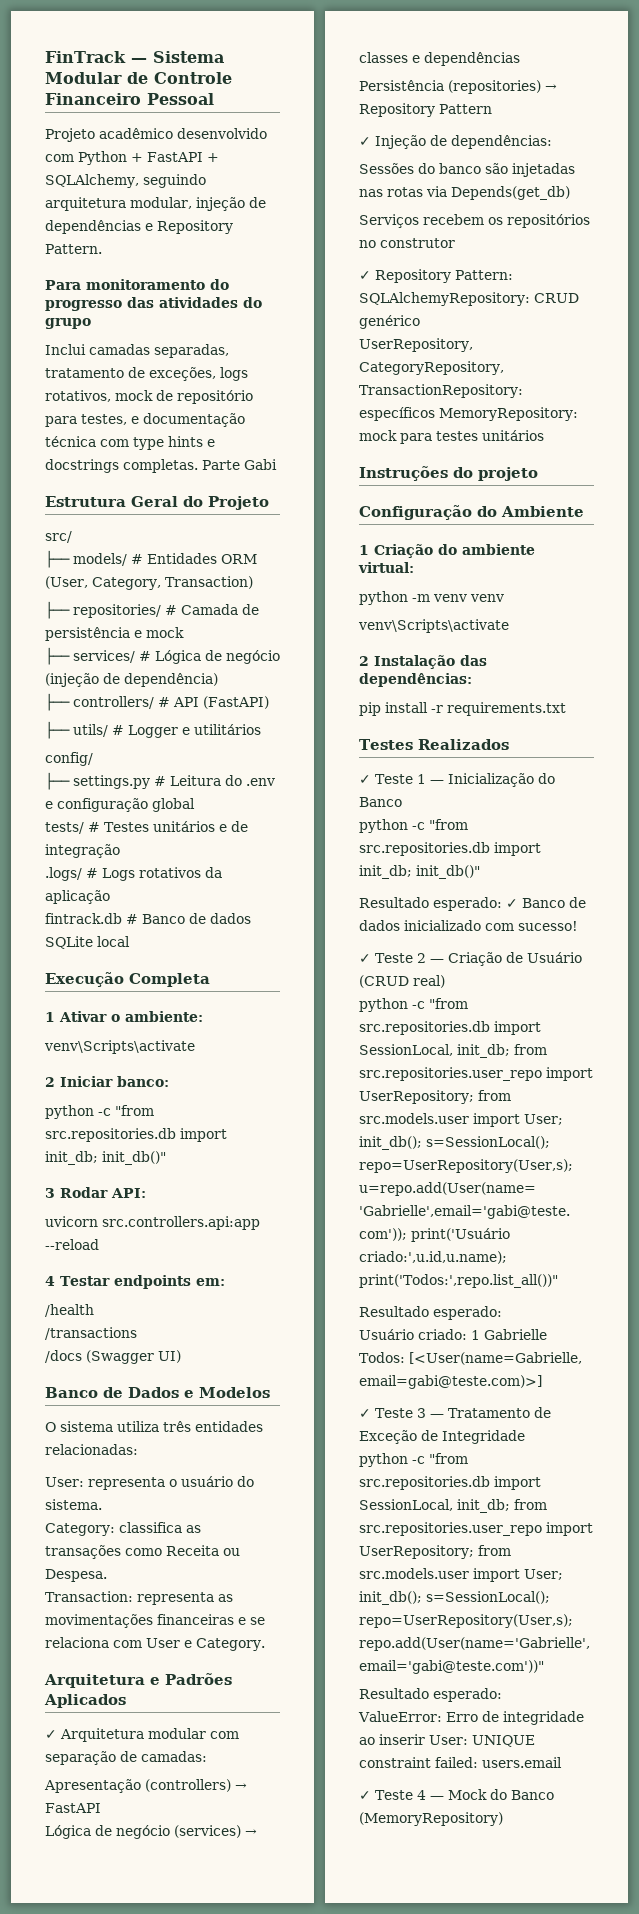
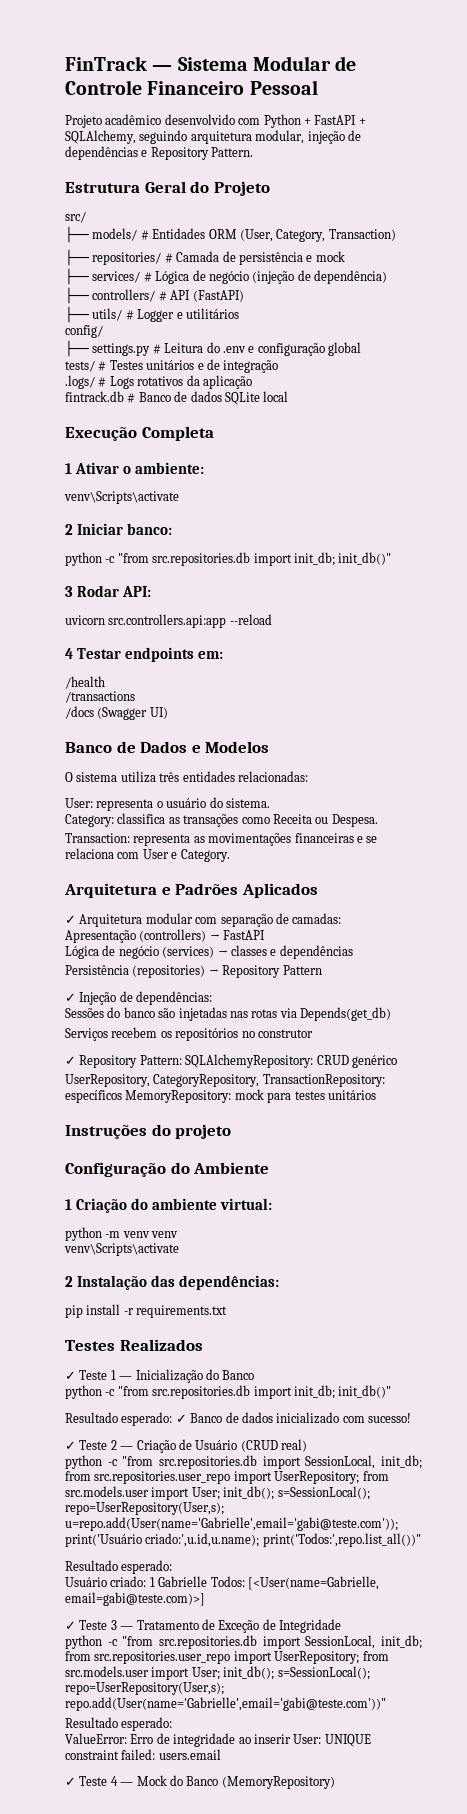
[45,279,229,290] [45,297,262,311] [45,318,91,329] [45,344,229,358] [45,367,248,381] [45,390,253,404] [45,413,245,427] [45,436,215,450] [45,459,277,473] // Para monitoramento do progresso das atividades do grupo // Inclui camadas separadas, tratamento de exceções, logs rotativos, mock de repositório para testes, e documentação técnica com type hints e docstrings completas. Parte Gabi -> (254, 152) none

